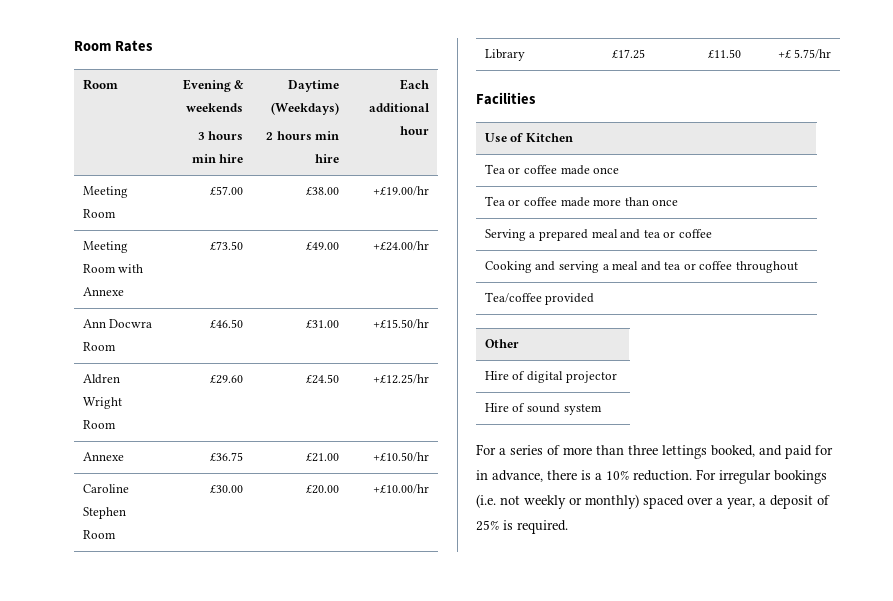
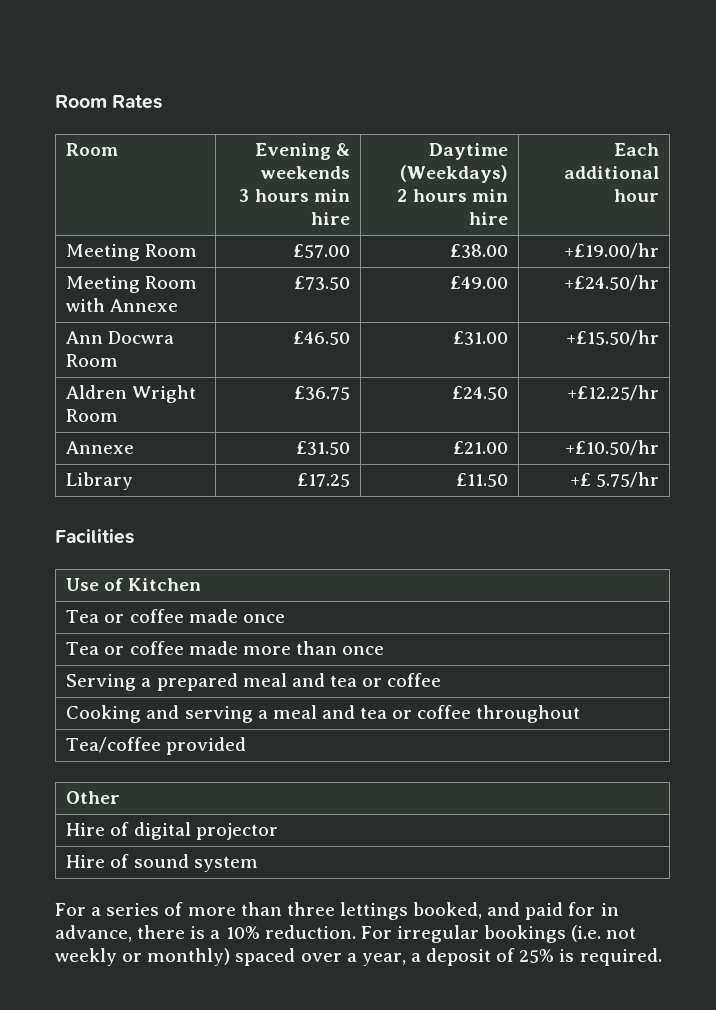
[373,241,430,251] +£24.00/hr -> [563,275,659,291] +£24.50/hr
[210,375,244,384] £29.60 -> [293,386,350,400] £36.75
[210,452,244,461] £36.75 -> [295,441,350,455] £31.50
[82,484,129,493] [82,507,126,519] [82,530,116,539] [210,485,244,493] [306,485,340,494] [373,484,430,494] // Caroline Stephen Room | £30.00 | £20.00 | +£10.00/hr -> (659, 448) none

